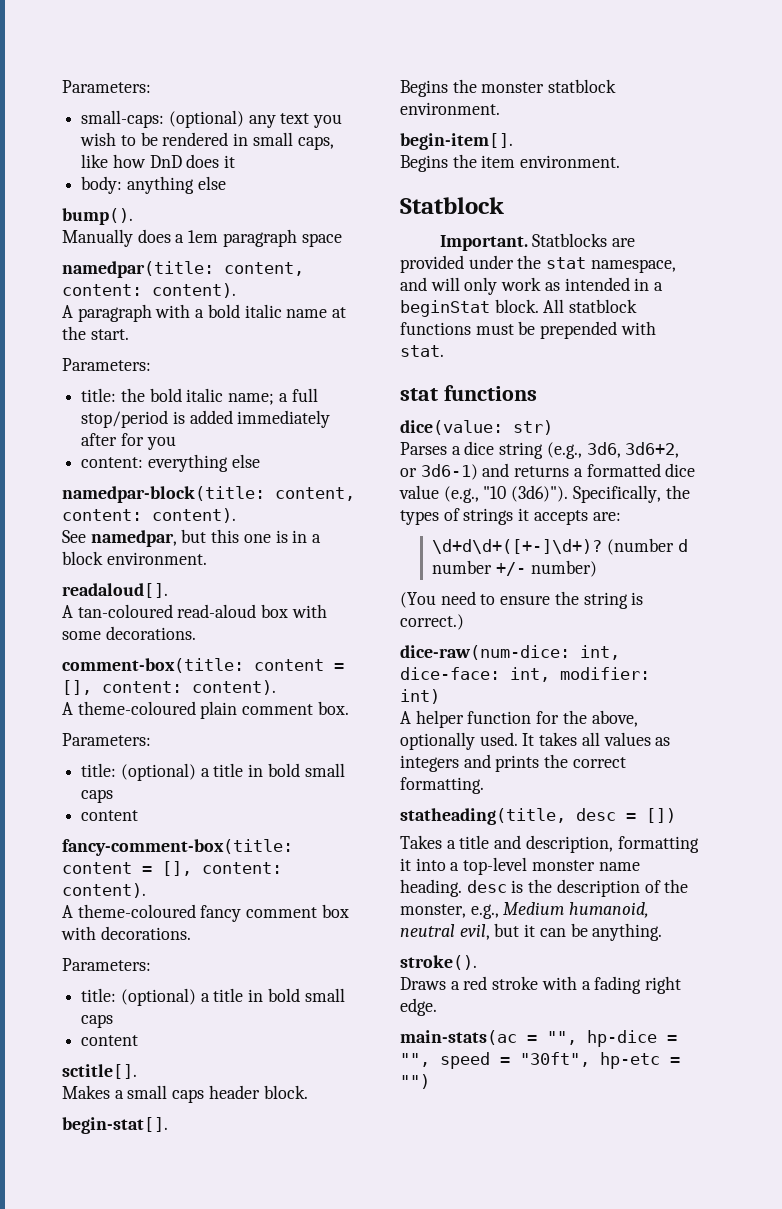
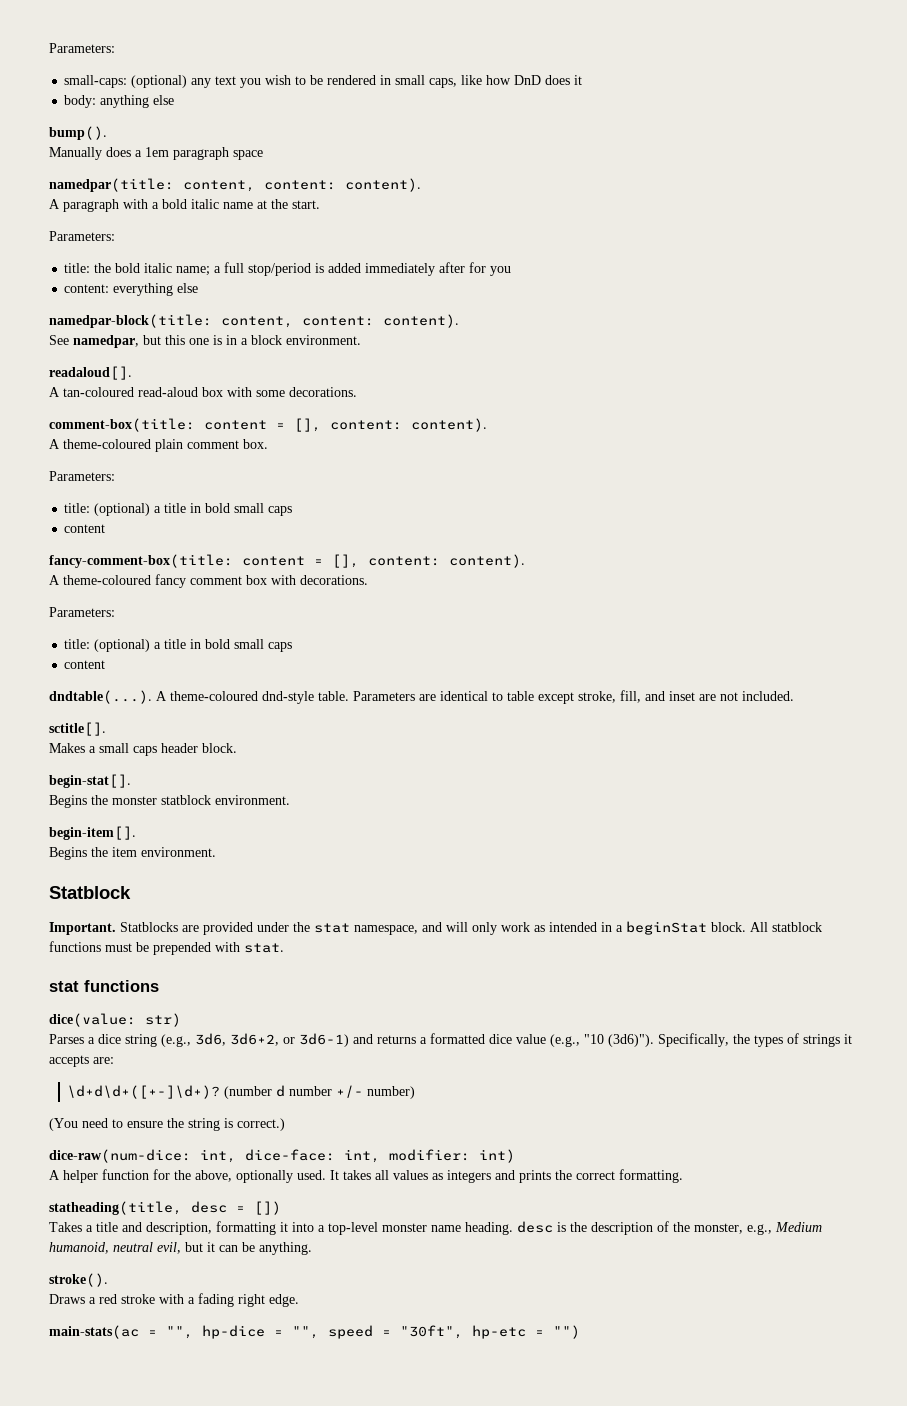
(139, 1040) none -> [49,690,794,704] // dndtable(...). A theme-coloured dnd-style table. Parameters are identical to table except stroke, fill, and inset are not included.

